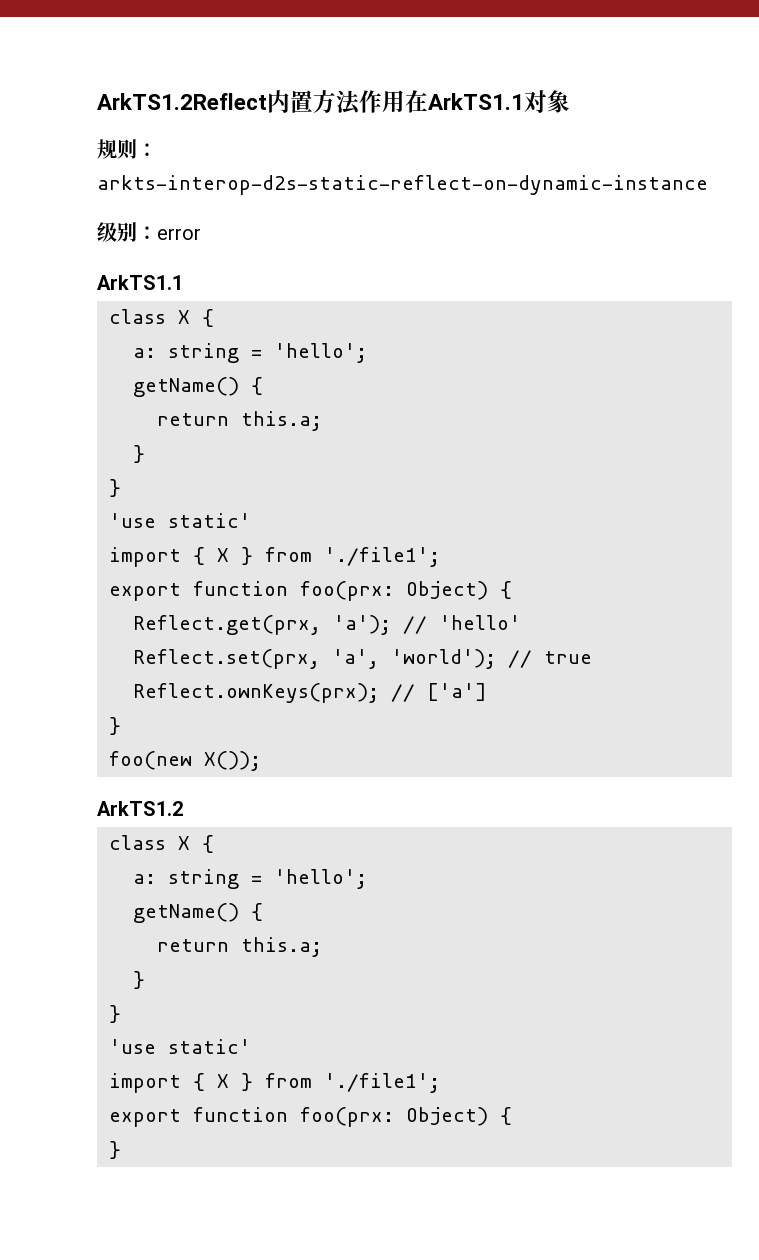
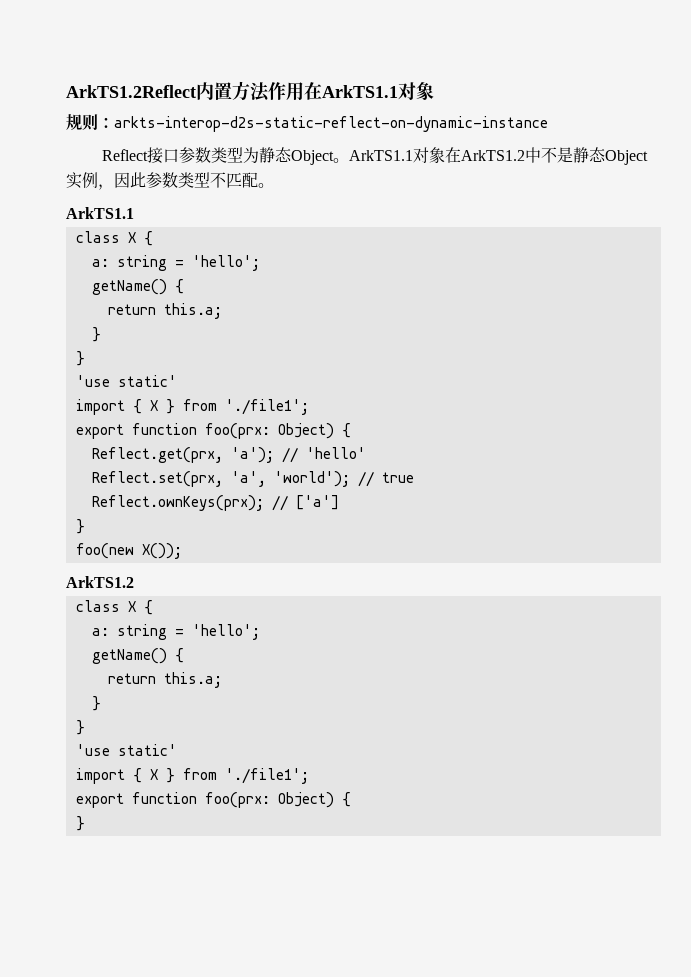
[97,222,201,242] 级别：error -> [102,147,649,165] [66,172,274,190] Reflect接口参数类型为静态Object。ArkTS1.1对象在ArkTS1.2中不是静态Object实例，因此参数类型不匹配。

